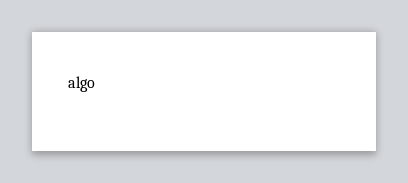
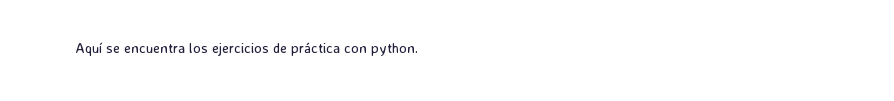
[68,76,95,92] algo -> [75,42,418,56] Aquí se encuentra los ejercicios de práctica con python.

